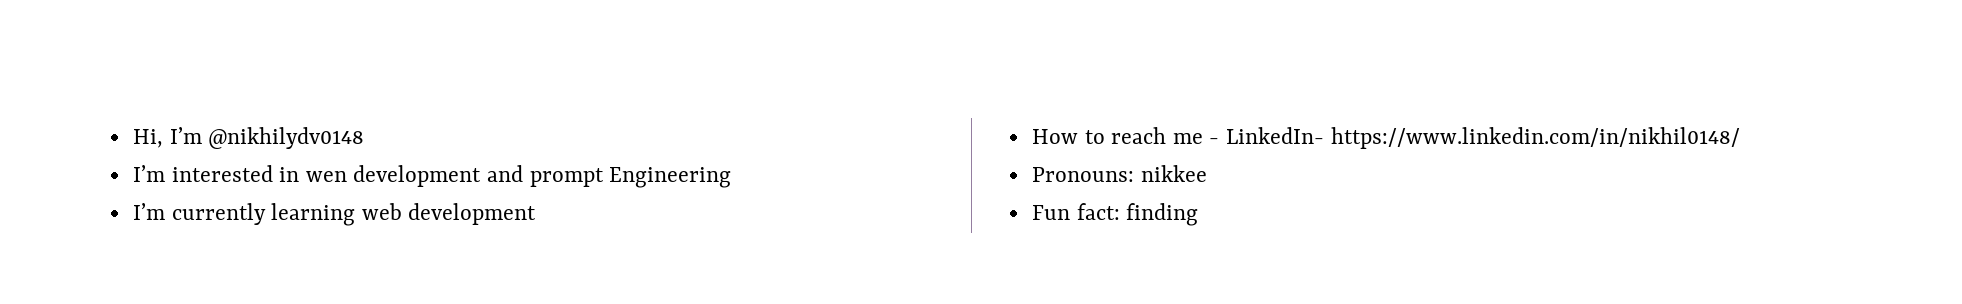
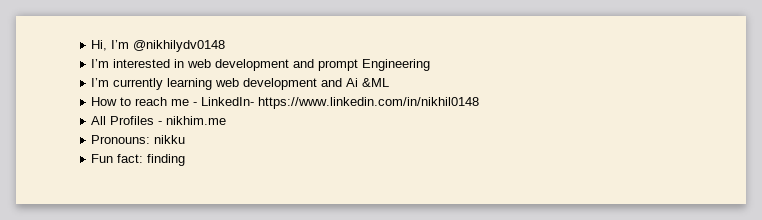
[305,171,347,182] wen -> [187,59,212,68] web
(537, 214) none -> [321,78,390,87] and Ai &ML
[1330,127,1740,149] https://www.linkedin.com/in/nikhil0148/ -> [258,97,480,109] [91,116,227,125] https://www.linkedin.com/in/nikhil0148 // All Profiles - nikhim.me
[1140,165,1207,182] nikkee -> [154,135,186,144] nikku

